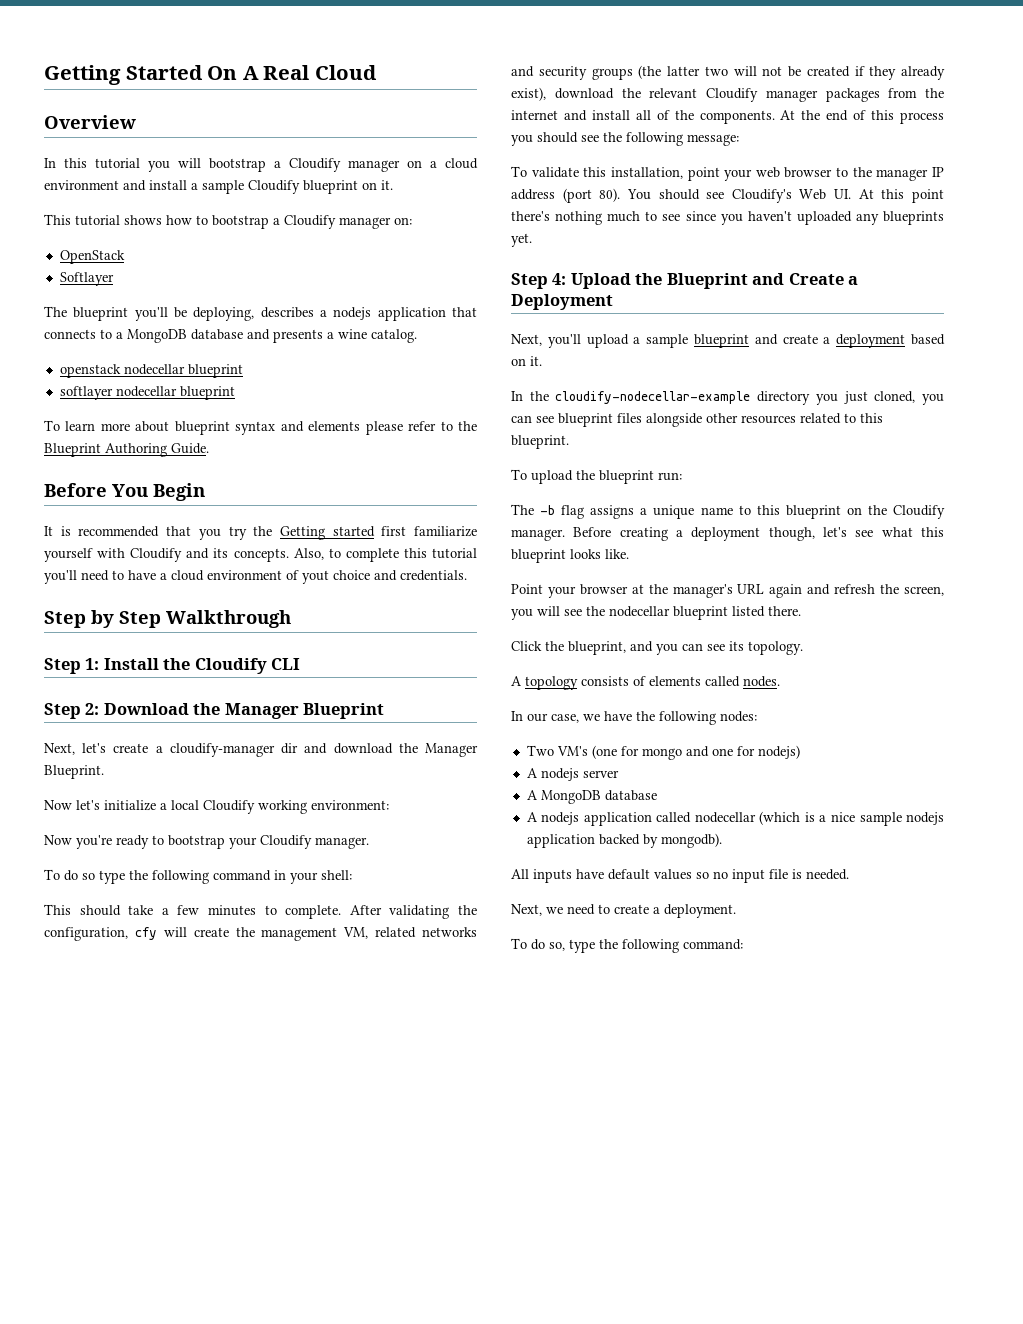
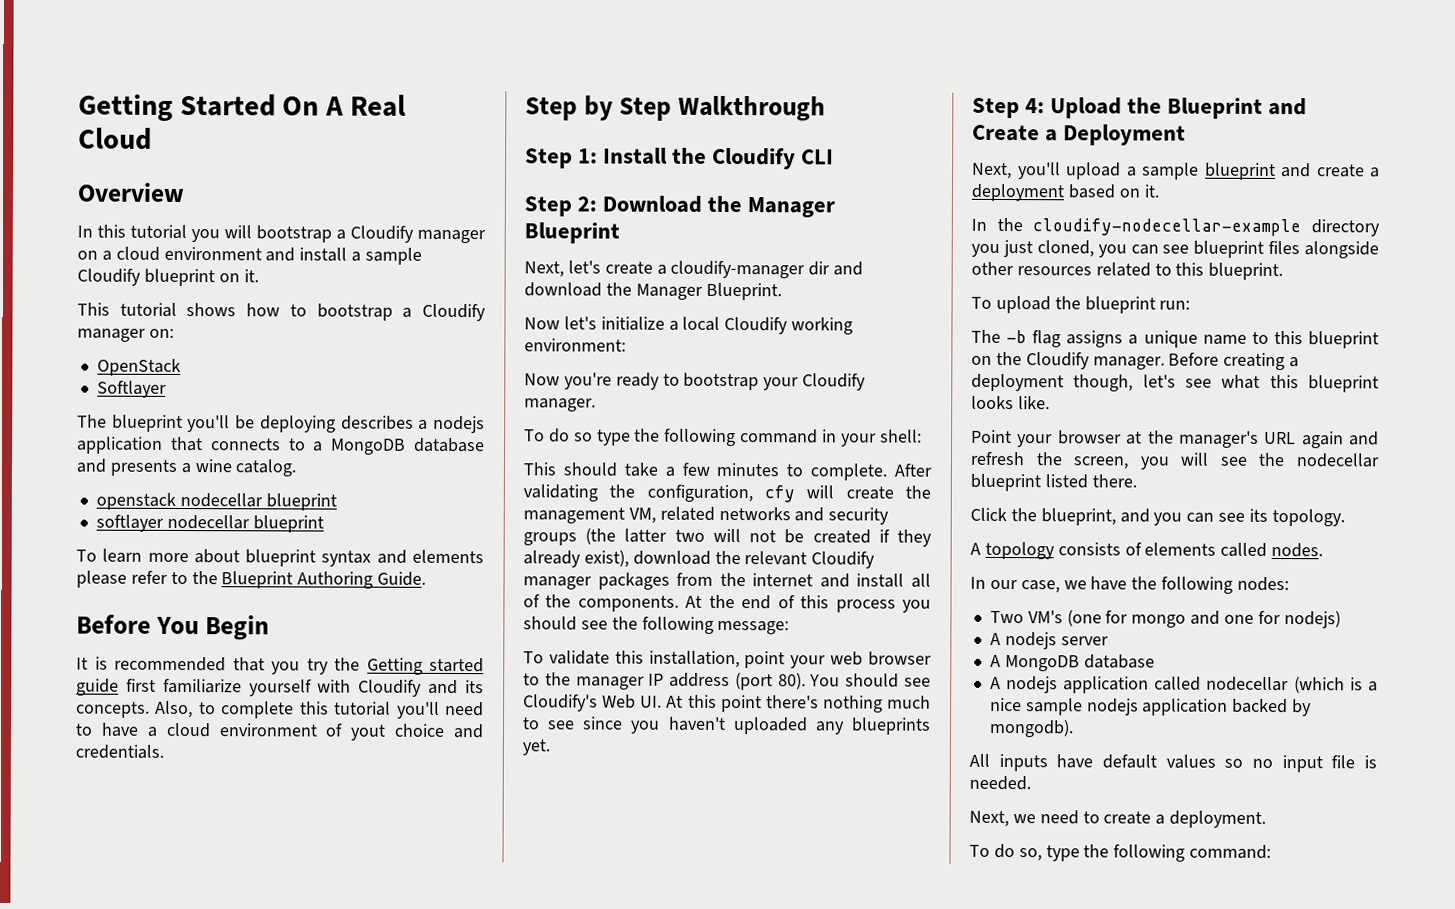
[193,307,255,321] deploying, -> [259,415,336,433] deploying
(375, 531) none -> [76,678,119,696] guide

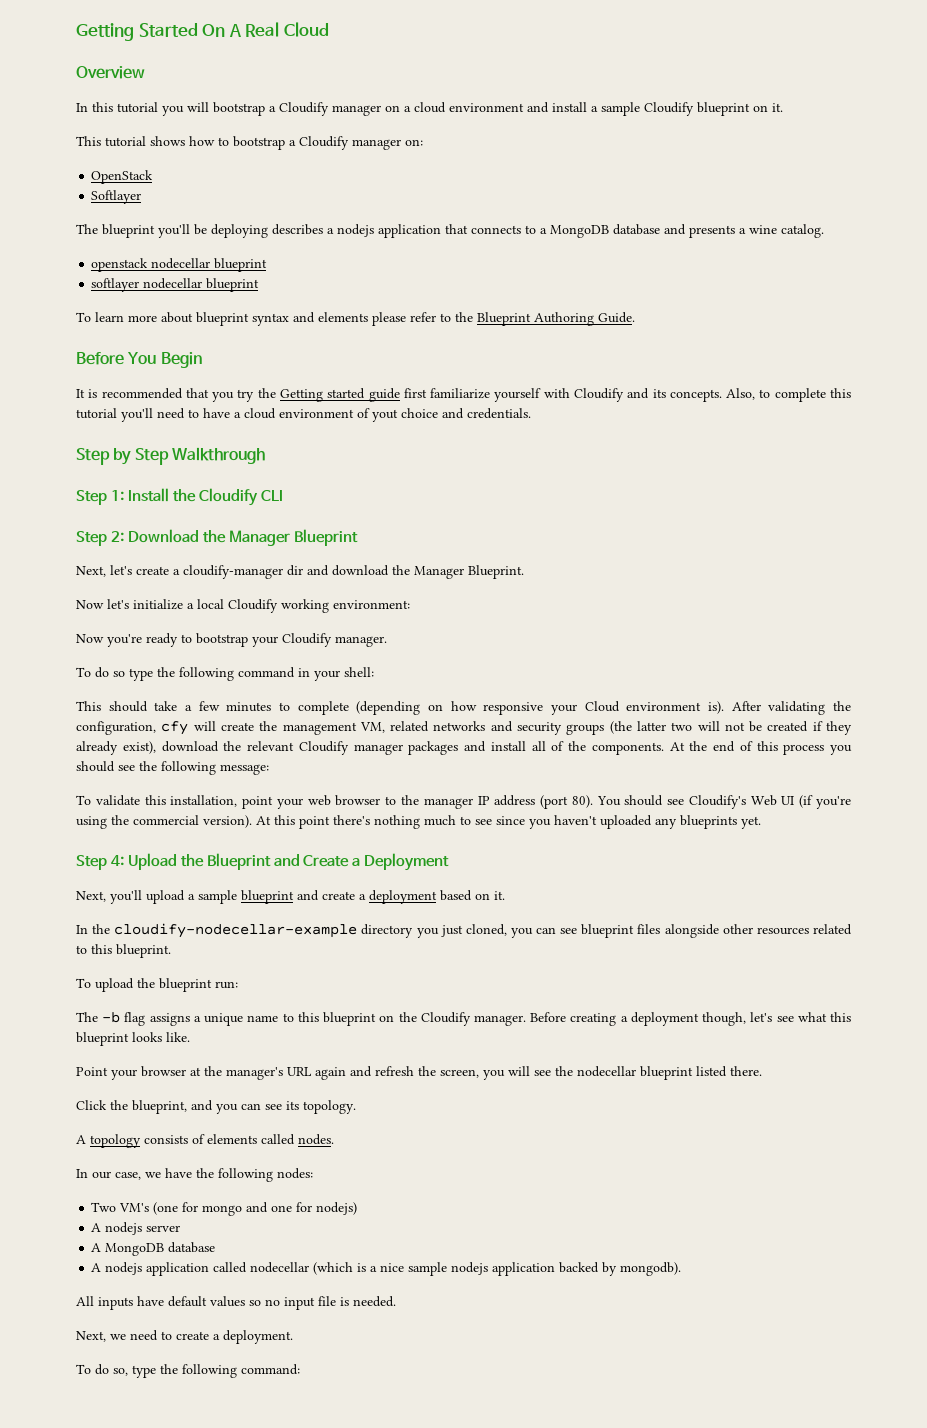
[810,463,888,481] complete. -> [297,701,724,715] complete (depending on how responsive your Cloud environment is).
[676,572,814,587] from the internet -> (459, 748) none
[640,695,663,708] UI. -> [781,795,851,809] [76,815,252,829] UI (if you're using the commercial version).

